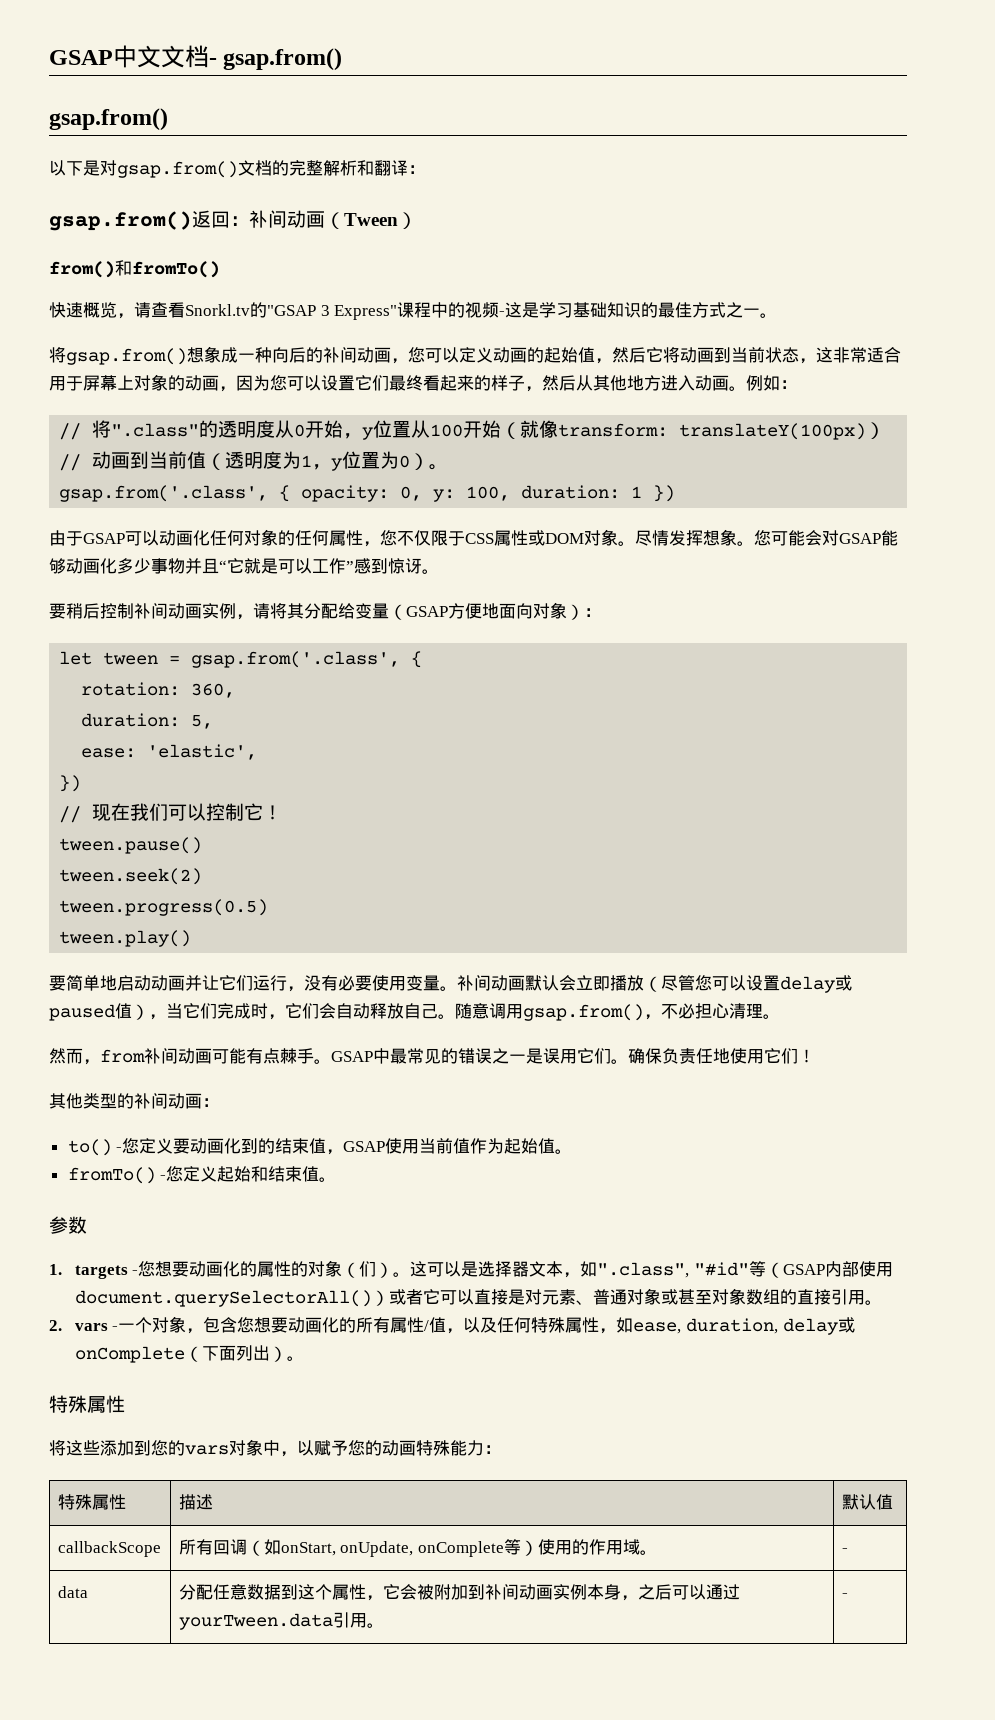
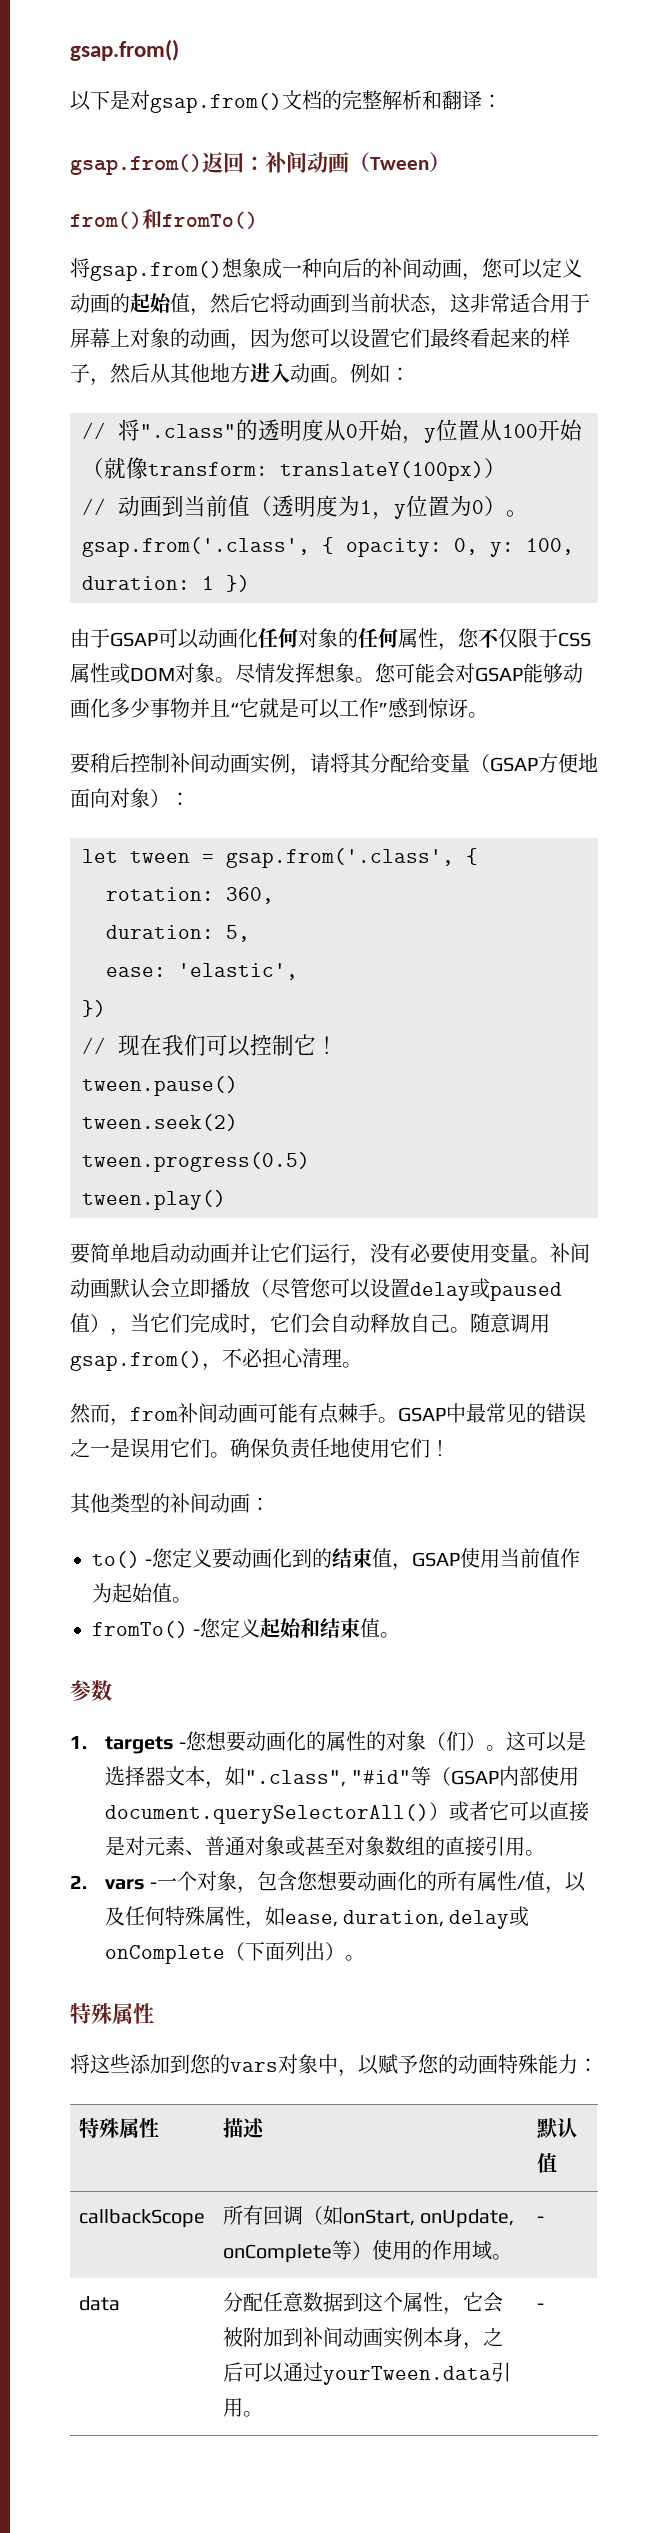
[49,45,343,71] GSAP中文文档- gsap.from() // -> (70, 50) none
[49,302,778,320] // 快速概览，请查看Snorkl.tv的"GSAP 3 Express"课程中的视频-这是学习基础知识的最佳方式之一。 -> (258, 220) none

